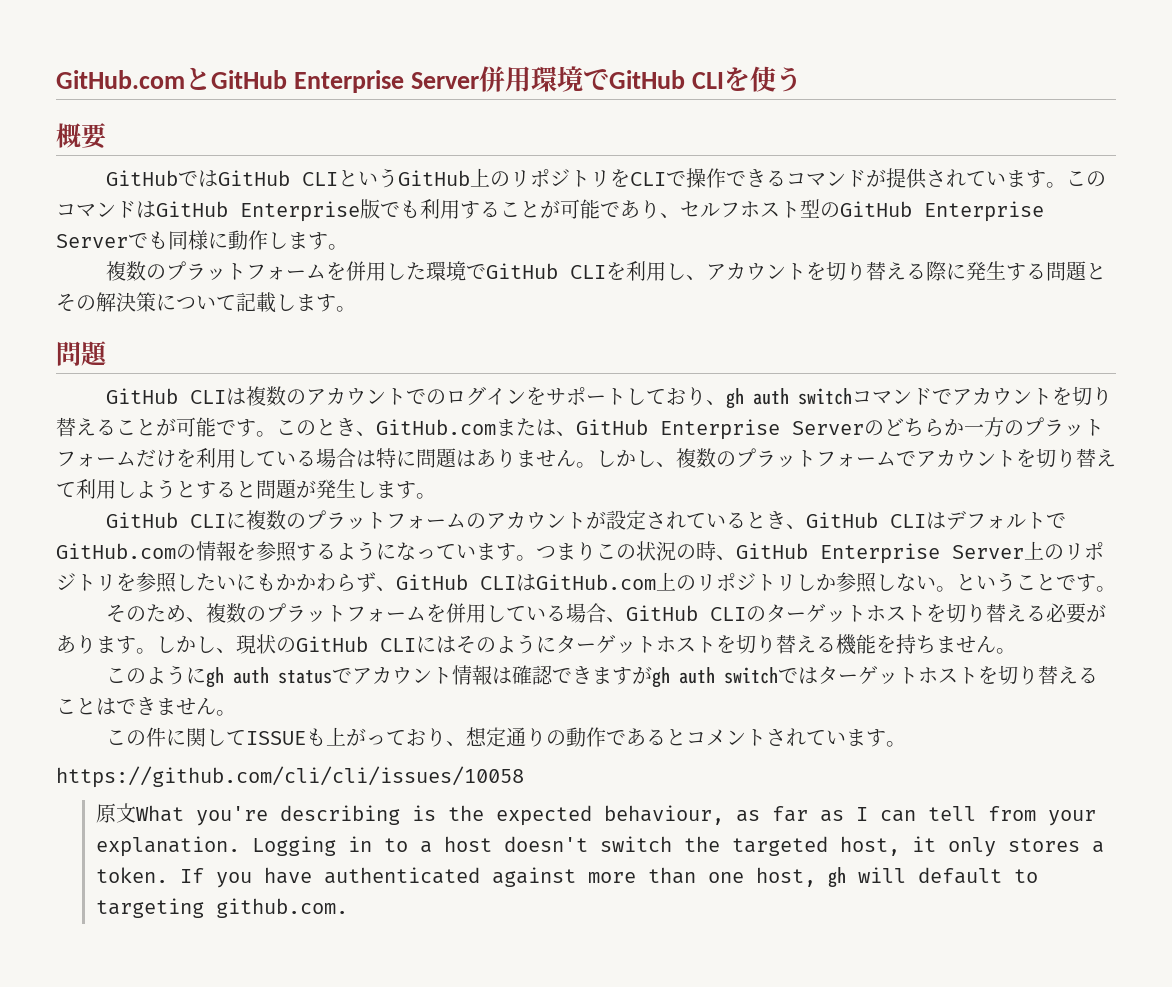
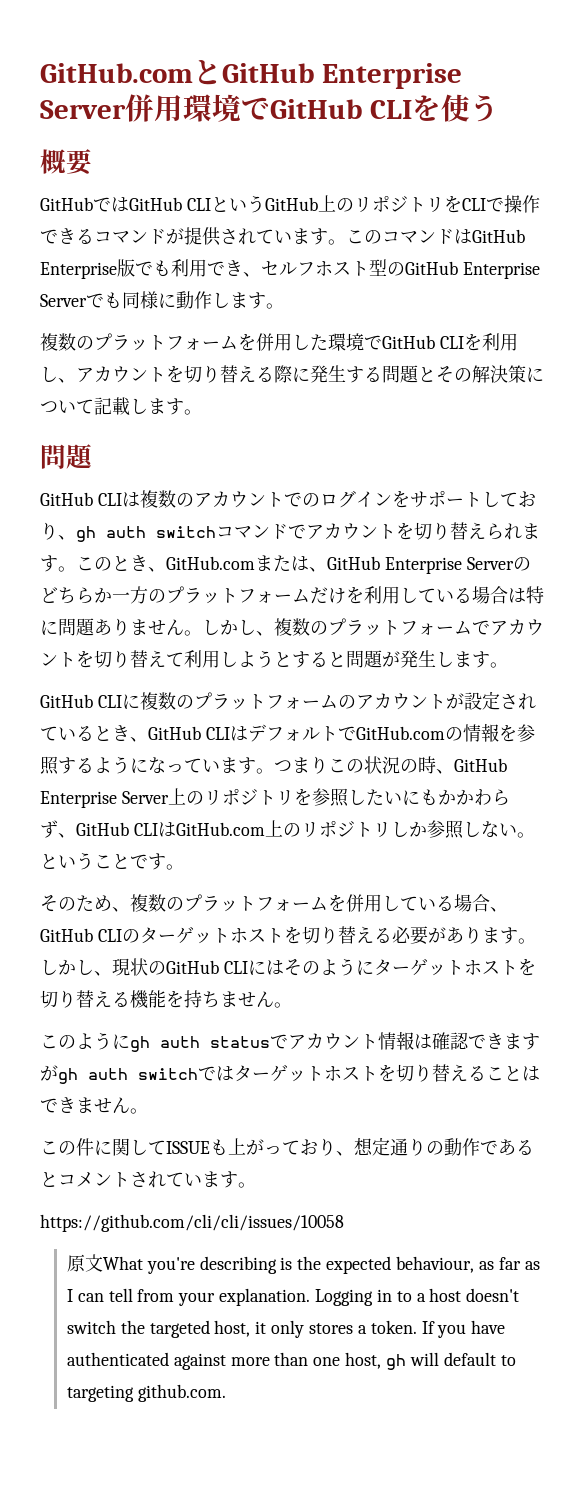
[460,199,660,219] することが可能であり -> [207,260,243,276] でき
[96,417,236,437] ることが可能で -> [486,523,540,540] られま
[456,450,476,467] は -> (95, 627) none

